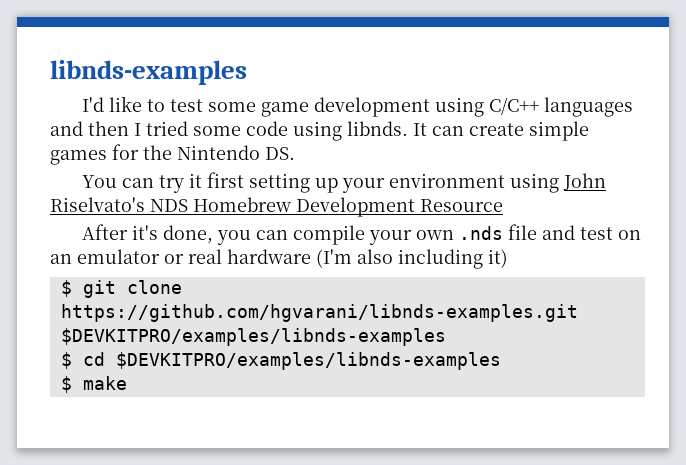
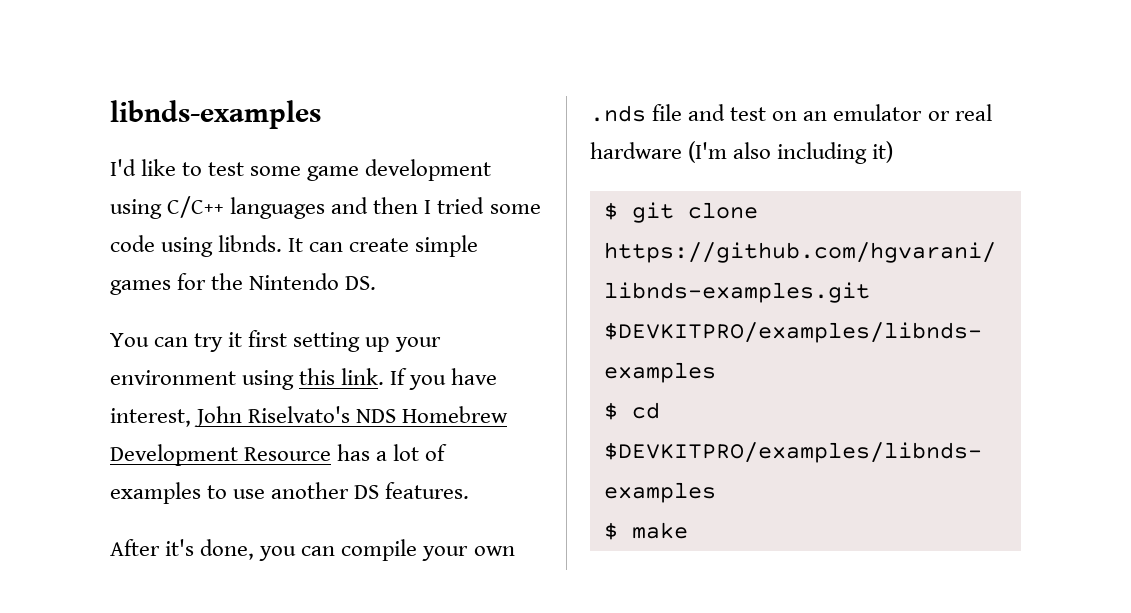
(559, 183) none -> [299,368,498,390] [110,408,191,427] this link. If you have interest,
(503, 205) none -> [337,444,448,461] [110,482,470,504] has a lot of examples to use another DS features.

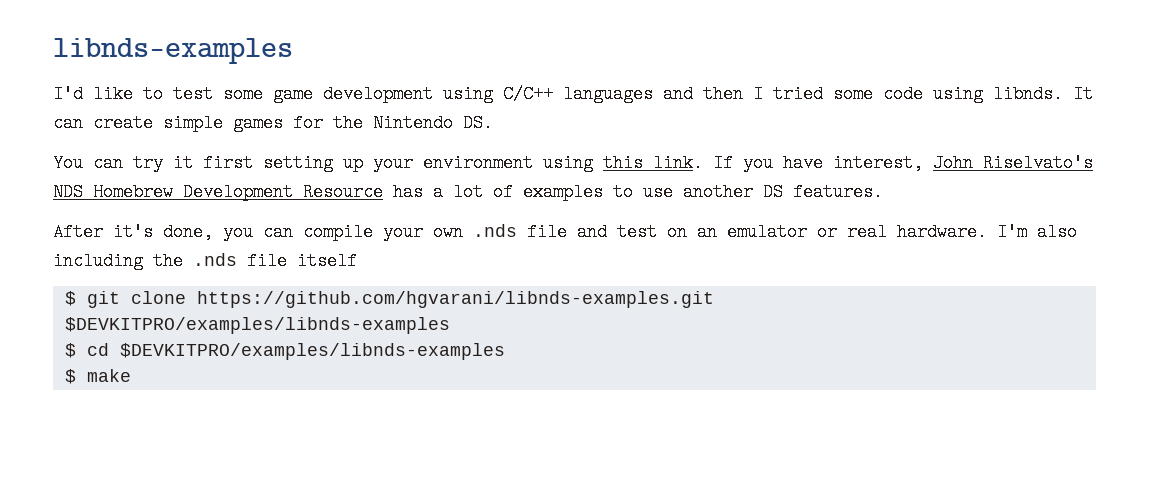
[590,141,894,164] hardware (I'm also including it) -> [897,223,1077,241] [53,252,357,270] hardware. I'm also including the .nds file itself

